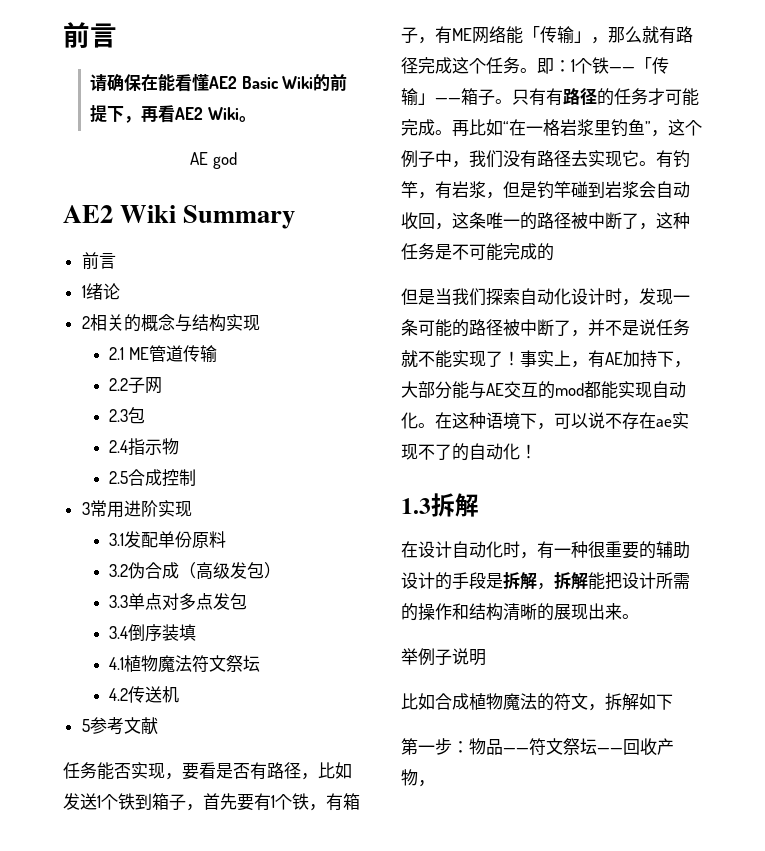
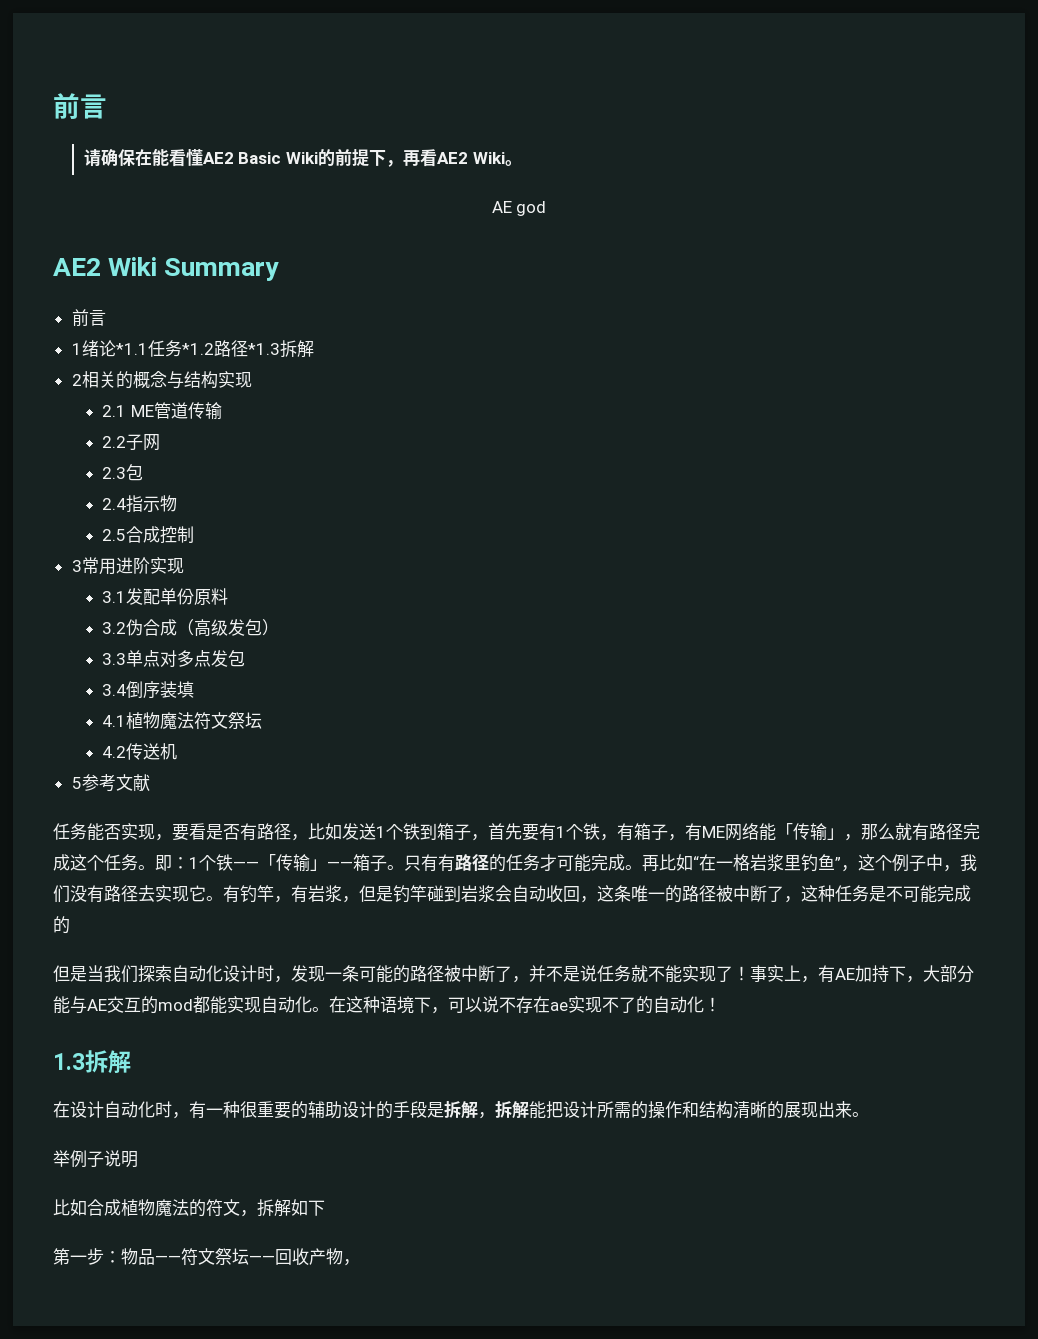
(120, 291) none -> [115,340,314,358] *1.1任务*1.2路径*1.3拆解

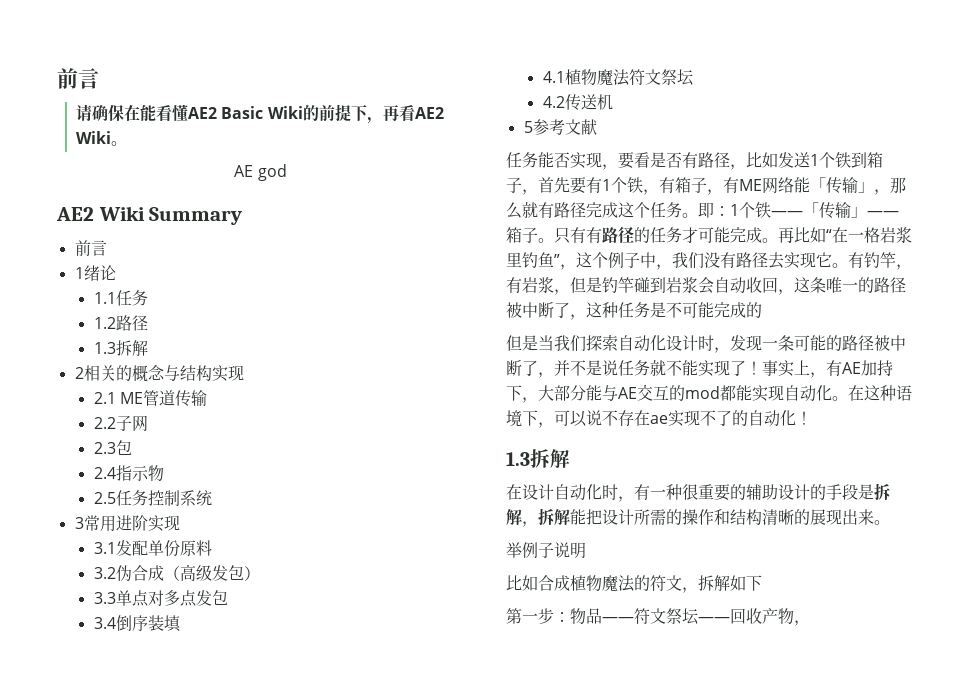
[115,340,280,357] *1.1任务*1.2路径*1.3 -> [93,290,148,306] [93,315,148,331] [93,342,116,354] // 1.1任务 // 1.2路径 // 1.3
[126,526,161,543] 合成 -> [115,490,148,506] 任务
(195, 534) none -> [179,490,212,506] 系统

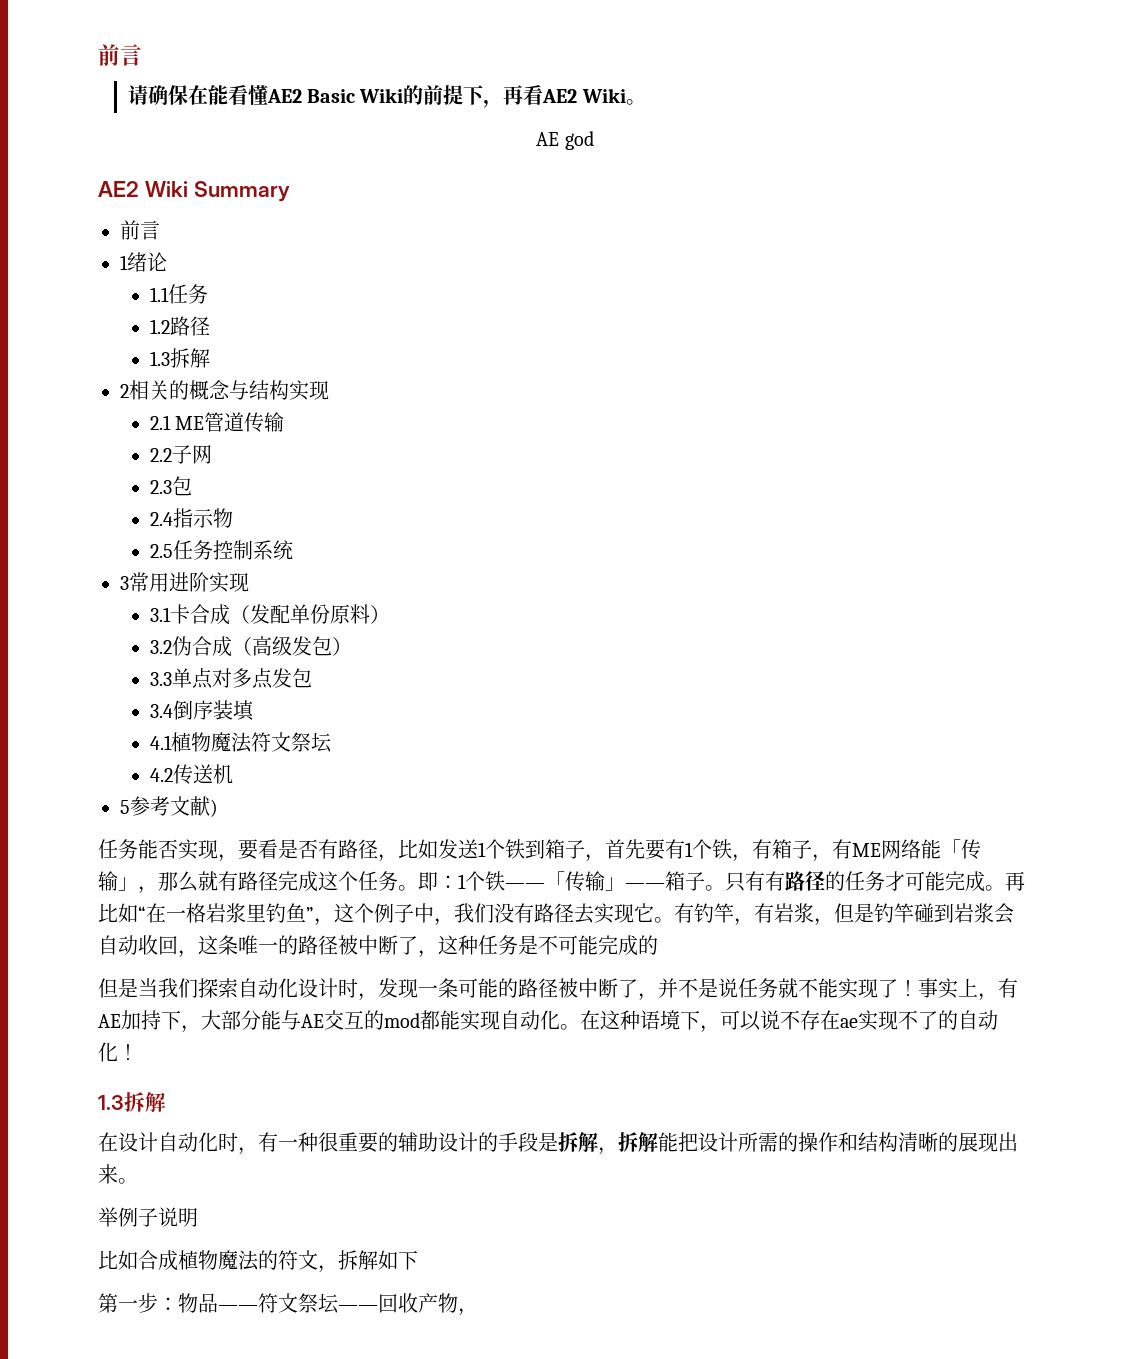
(116, 548) none -> [169,604,250,625] 卡合成（
(212, 548) none -> [369,605,390,624] ）
(597, 127) none -> [210,799,218,817] )

